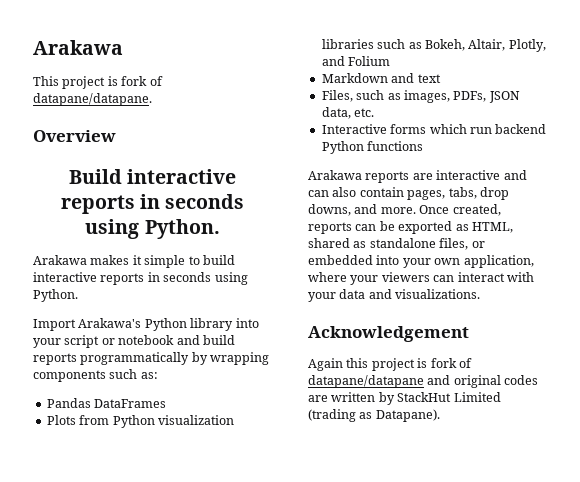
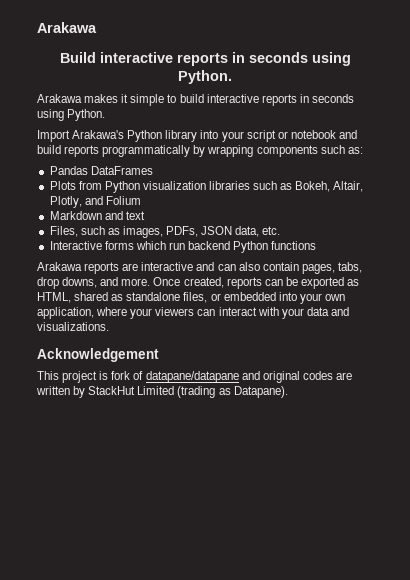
[33,40,123,55] [33,76,163,89] [33,93,152,106] [33,130,116,142] Arakawa // This project is fork of datapane/datapane. // Overview -> [37,22,97,33] Arakawa
[308,358,369,371] Again this -> [37,371,59,380] This

